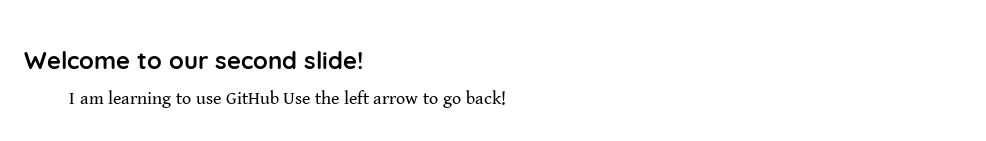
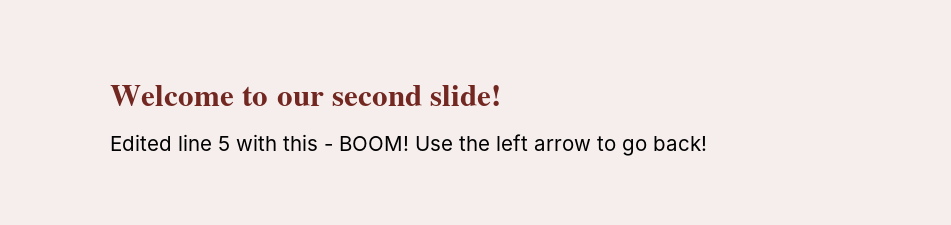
[68,90,279,108] I am learning to use GitHub -> [110,134,409,151] Edited line 5 with this - BOOM!

